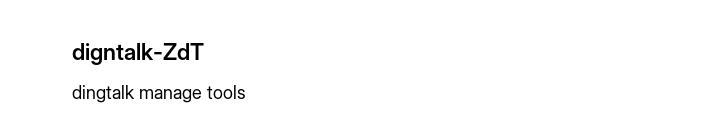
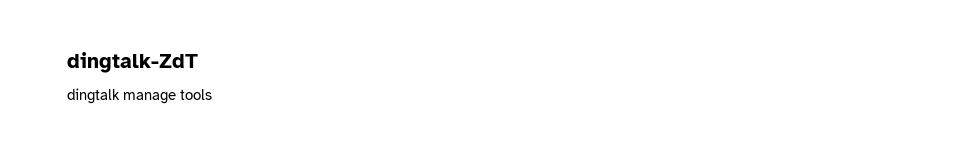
[72,43,204,65] digntalk-ZdT -> [67,52,198,73] dingtalk-ZdT

